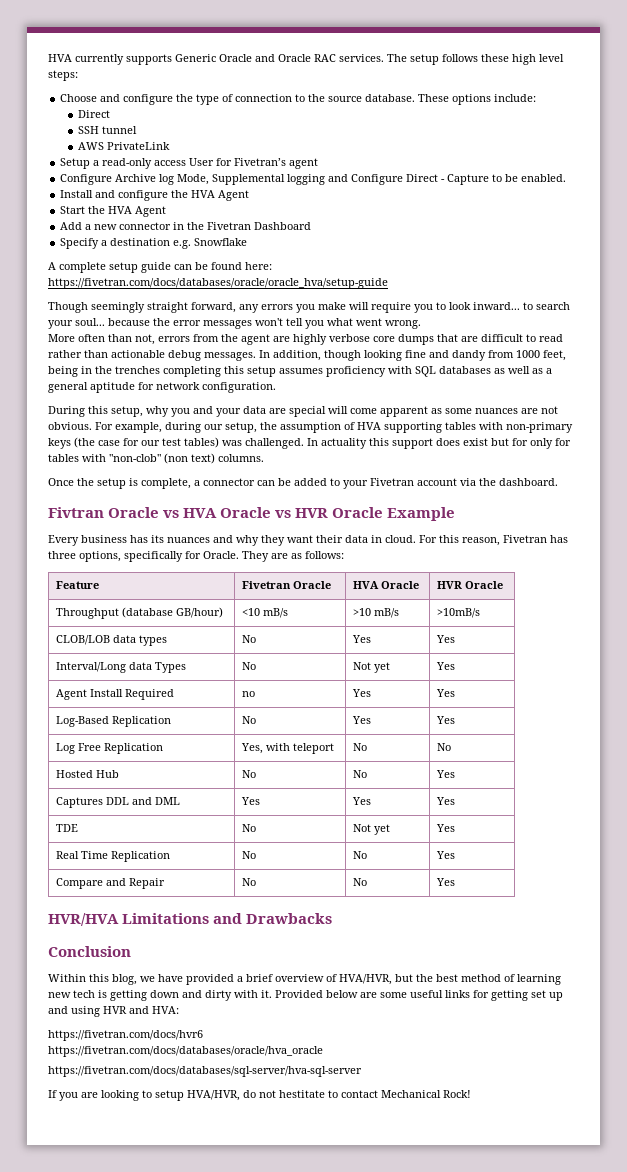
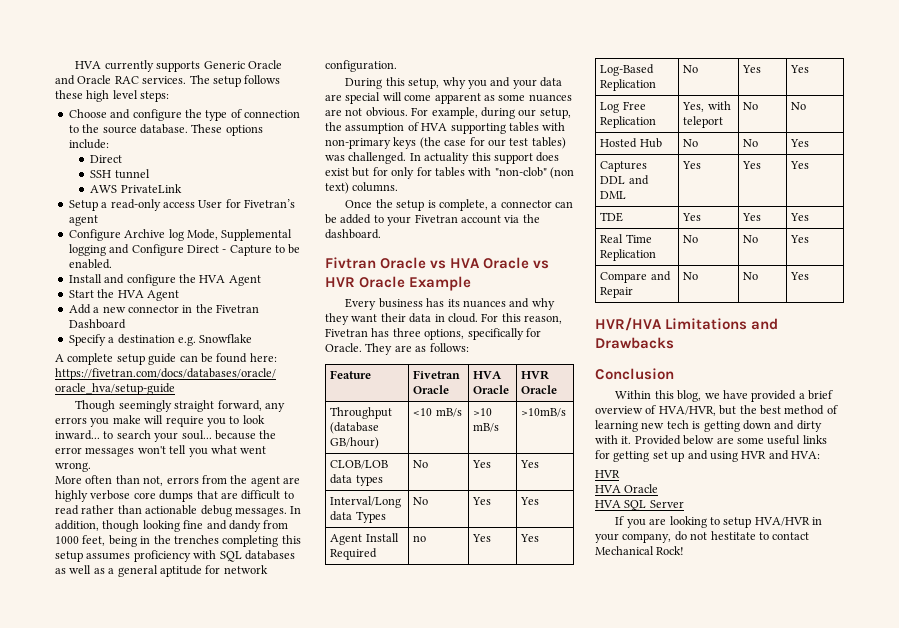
[353,662,391,673] Not yet -> [472,497,492,505] Yes
[242,824,257,832] [353,824,391,835] No | Not yet -> [682,213,702,221] [742,213,762,221] Yes | Yes
[48,1030,203,1041] [48,1046,323,1057] [48,1066,362,1077] https://fivetran.com/docs/hvr6 // https://fivetran.com/docs/databases/oracle/hva_oracle // https://fivetran.com/docs/databases/sql-server/hva-sql-server -> [595,470,620,478] [595,484,659,493] [595,500,684,511] HVR // HVA Oracle // HVA SQL Server
[187,1090,240,1101] HVA/HVR, -> [754,517,823,526] [595,533,672,543] HVA/HVR in your company,

